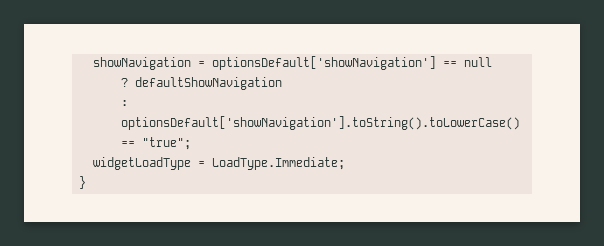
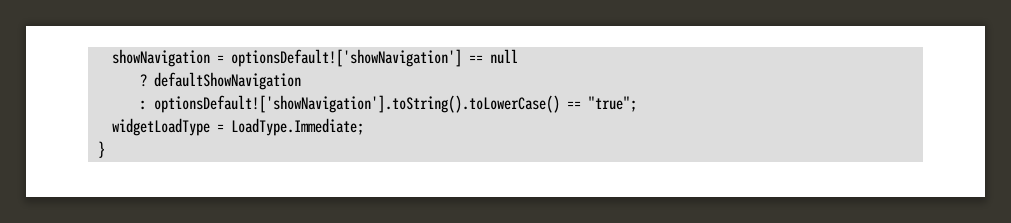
[211,56,436,70] optionsDefault['showNavigation'] -> [230,49,462,67] optionsDefault!['showNavigation']
[120,116,520,130] optionsDefault['showNavigation'].toString().toLowerCase() -> [153,95,560,113] optionsDefault!['showNavigation'].toString().toLowerCase()

